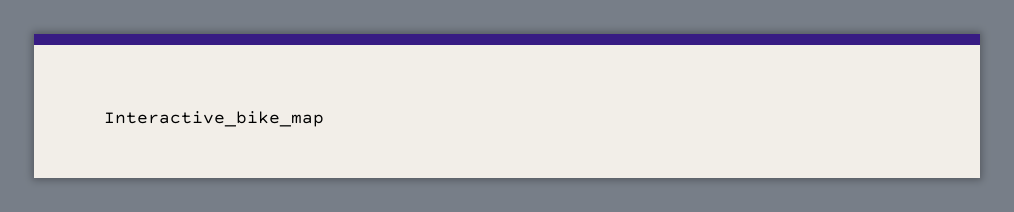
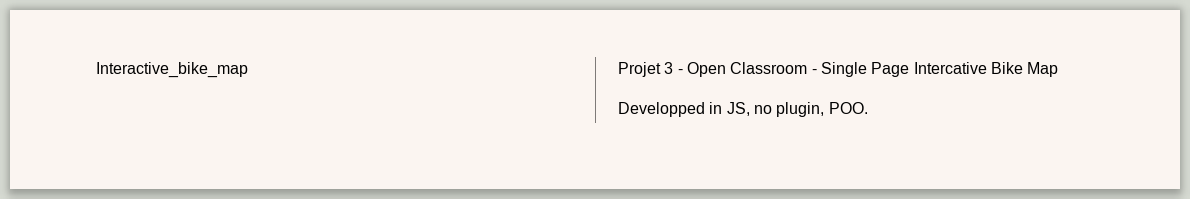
(324, 119) none -> [618,62,1059,77] [618,102,868,117] // Projet 3 - Open Classroom - Single Page Intercative Bike Map // Developped in JS, no plugin, POO.

